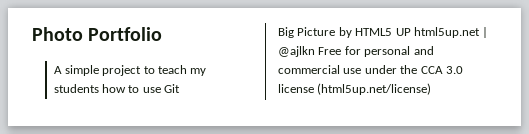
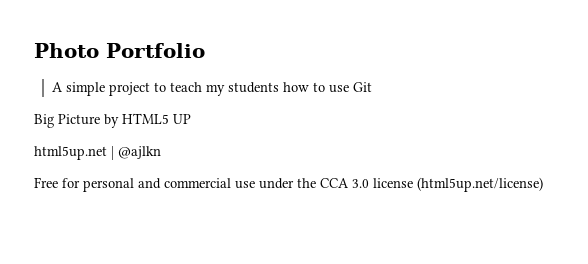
(411, 32) none -> (191, 119) //
(315, 51) none -> (161, 152) //

